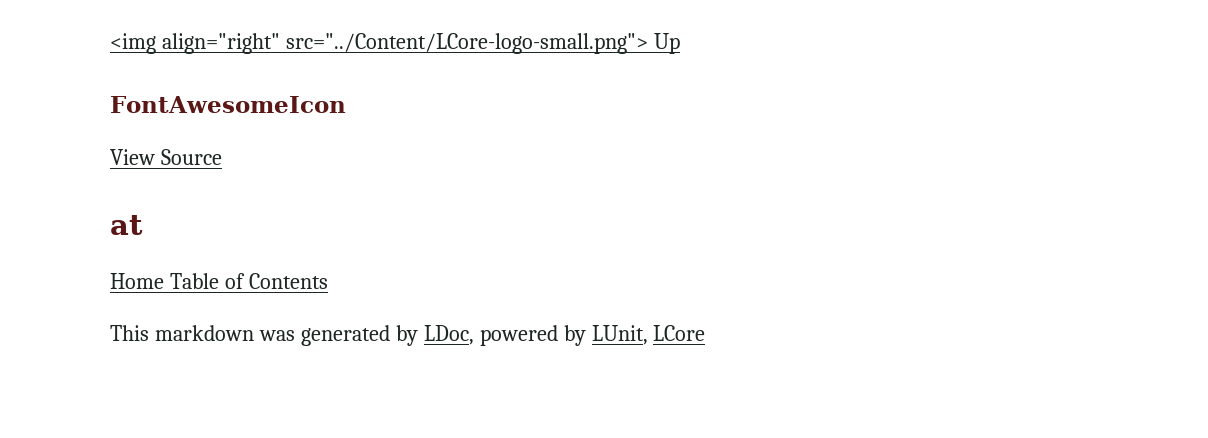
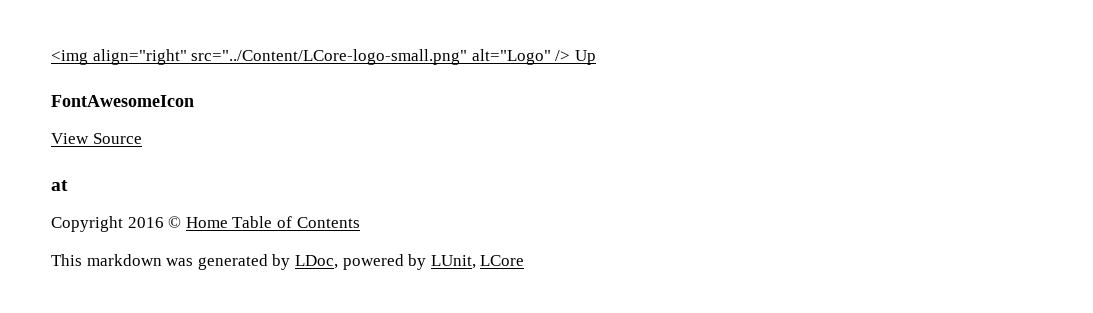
[285,33,648,54] src="../Content/LCore-logo-small.png"> -> [191,49,571,65] src="../Content/LCore-logo-small.png" alt="Logo" />
(143, 225) none -> [51,216,182,232] Copyright 2016 ©

